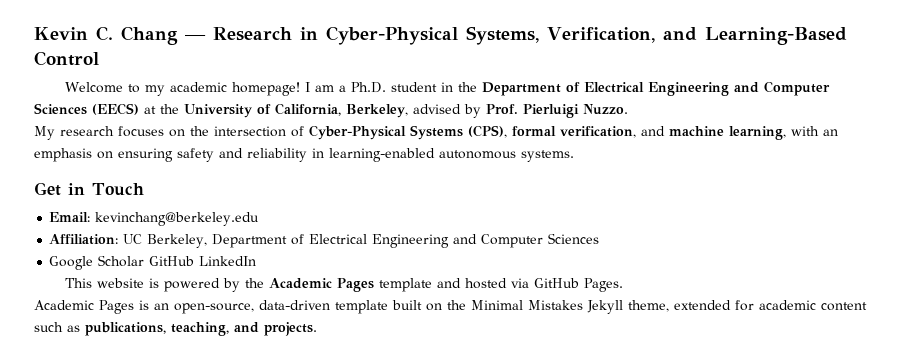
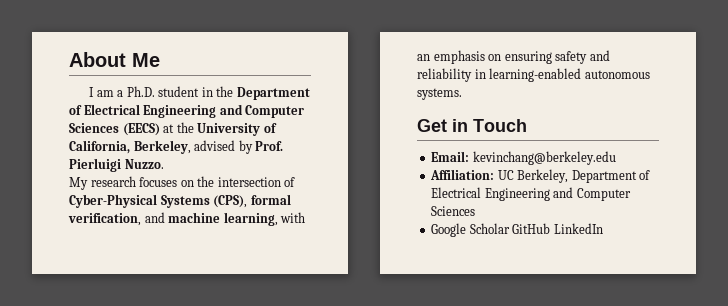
[34,26,847,45] [34,51,99,66] [64,82,300,96] Kevin C. Chang — Research in Cyber-Physical Systems, Verification, and Learning-Based Control // Welcome to my academic homepage! -> [69,52,160,67] About Me //
[64,278,623,292] [34,300,867,314] [34,322,317,336] // This website is powered by the Academic Pages template and hosted via GitHub Pages. // Academic Pages is an open-source, data-driven template built on the Minimal Mistakes Jekyll theme, extended for academic content such as publications, teaching, and projects. -> (603, 228) none

